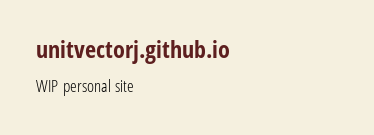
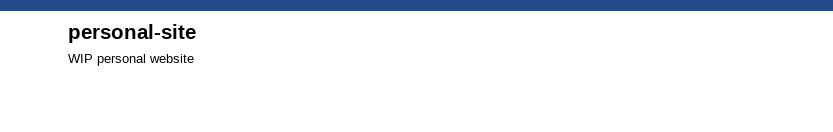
[36,40,230,64] unitvectorj.github.io -> [68,24,196,43] personal-site
[115,80,135,92] site -> [149,54,194,63] website

